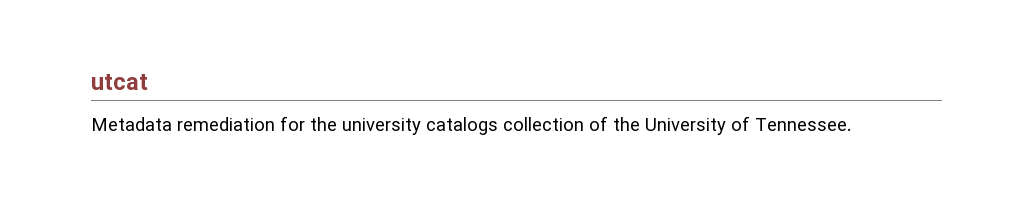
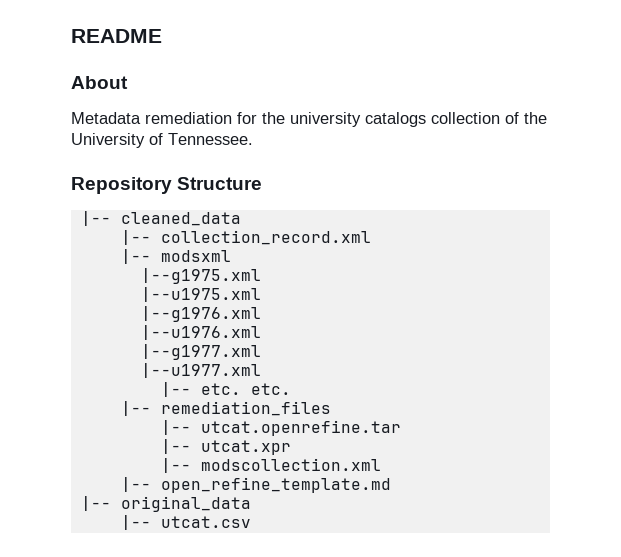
[91,74,148,90] utcat -> [71,29,162,43] [71,76,128,89] README // About
(851, 124) none -> [71,177,263,194] [80,211,241,226] [120,230,371,245] [120,249,231,264] [140,268,261,284] [140,287,261,302] [140,306,261,322] [140,325,261,340] [140,344,261,360] [140,363,261,378] [160,382,291,397] [120,401,331,416] [160,420,401,436] [160,439,291,455] [160,458,381,473] [120,477,391,493] [80,496,251,512] [120,515,251,530] // Repository Structure // |-- cleaned_data // |-- collection_record.xml // |-- modsxml // |--g1975.xml // |--u1975.xml // |--g1976.xml // |--u1976.xml // |--g1977.xml // |--u1977.xml // |-- etc. etc. // |-- remediation_files // |-- utcat.openrefine.tar // |-- utcat.xpr // |-- modscollection.xml // |-- open_refine_template.md // |-- original_data // |-- utcat.csv

